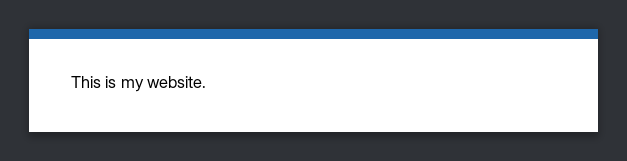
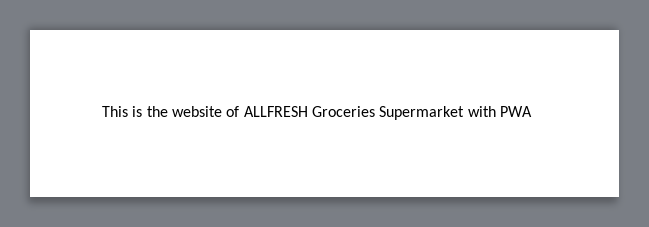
[120,76,207,92] my website. -> [146,106,532,120] the website of ALLFRESH Groceries Supermarket with PWA

